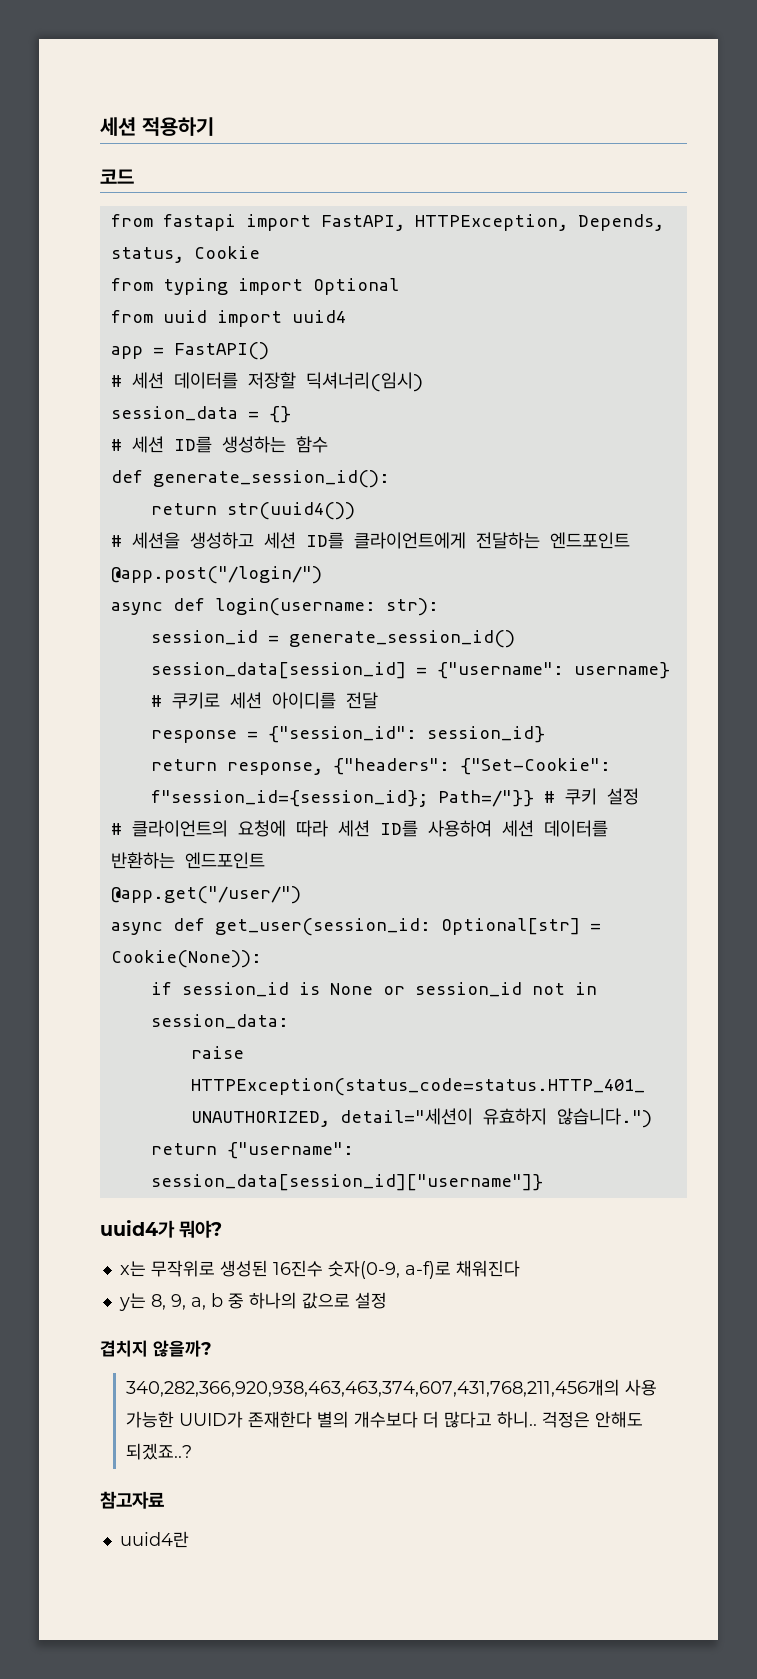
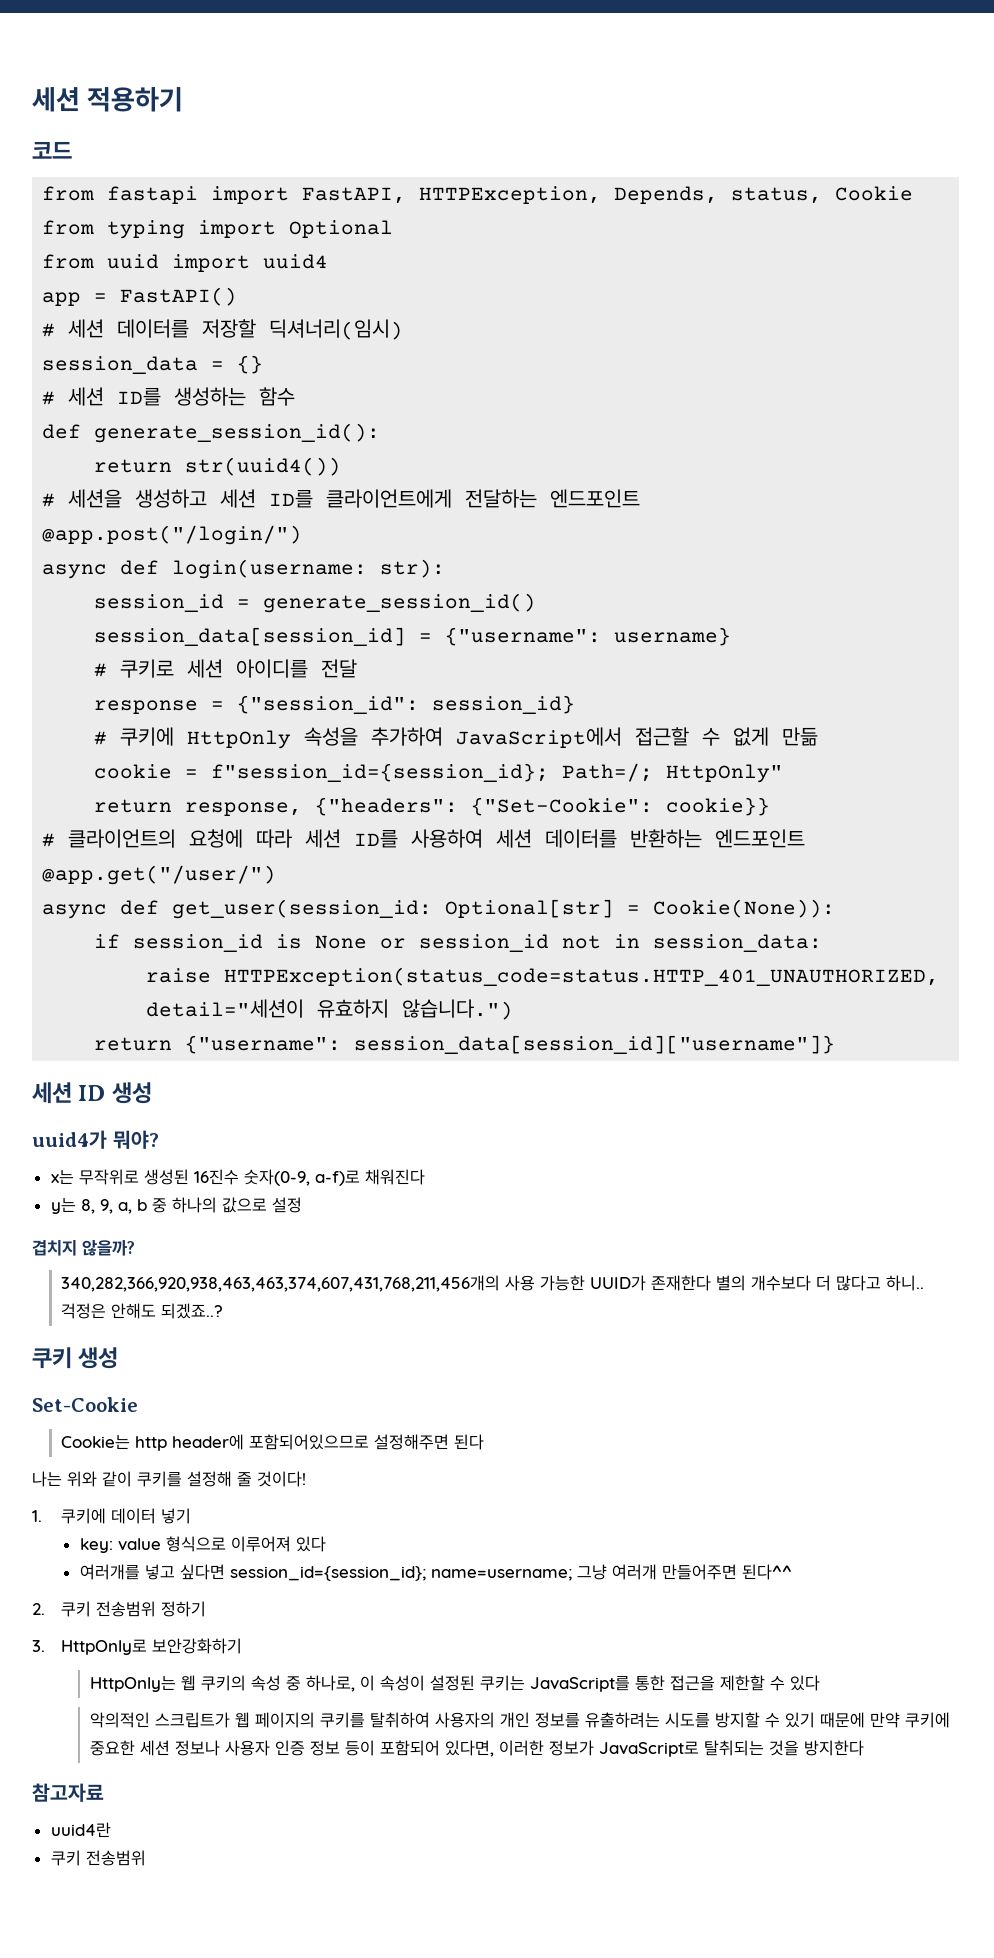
(545, 734) none -> [94,727,819,749] [94,763,784,783] // # 쿠키에 HttpOnly 속성을 추가하여 JavaScript에서 접근할 수 없게 만듦 // cookie = f"session_id={session_id}; Path=/; HttpOnly"
[150,788,639,807] f"session_id={session_id}; Path=/"}} # 쿠키 설정 -> [666,797,771,816] cookie}}
(543, 1182) none -> [32,1082,152,1104] // 세션 ID 생성
(192, 1451) none -> [32,1347,119,1369] [32,1397,138,1412] [60,1434,484,1451] [32,1471,306,1487] [32,1508,191,1524] [79,1536,326,1553] [79,1564,792,1581] [32,1601,206,1617] [32,1638,242,1655] [89,1675,820,1692] [89,1712,950,1728] [89,1740,864,1757] // 쿠키 생성 // Set-Cookie // Cookie는 http header에 포함되어있으므로 설정해주면 된다 // 나는 위와 같이 쿠키를 설정해 줄 것이다! // 1. 쿠키에 데이터 넣기 // key: value 형식으로 이루어져 있다 // 여러개를 넣고 싶다면 session_id={session_id}; name=username; 그냥 여러개 만들어주면 된다^^ // 2. 쿠키 전송범위 정하기 // 3. HttpOnly로 보안강화하기 // HttpOnly는 웹 쿠키의 속성 중 하나로, 이 속성이 설정된 쿠키는 JavaScript를 통한 접근을 제한할 수 있다 // 악의적인 스크립트가 웹 페이지의 쿠키를 탈취하여 사용자의 개인 정보를 유출하려는 시도를 방지할 수 있기 때문에 만약 쿠키에 중요한 세션 정보나 사용자 인증 정보 등이 포함되어 있다면, 이러한 정보가 JavaScript로 탈취되는 것을 방지한다
(189, 1539) none -> [50,1850,146,1866] // 쿠키 전송범위

